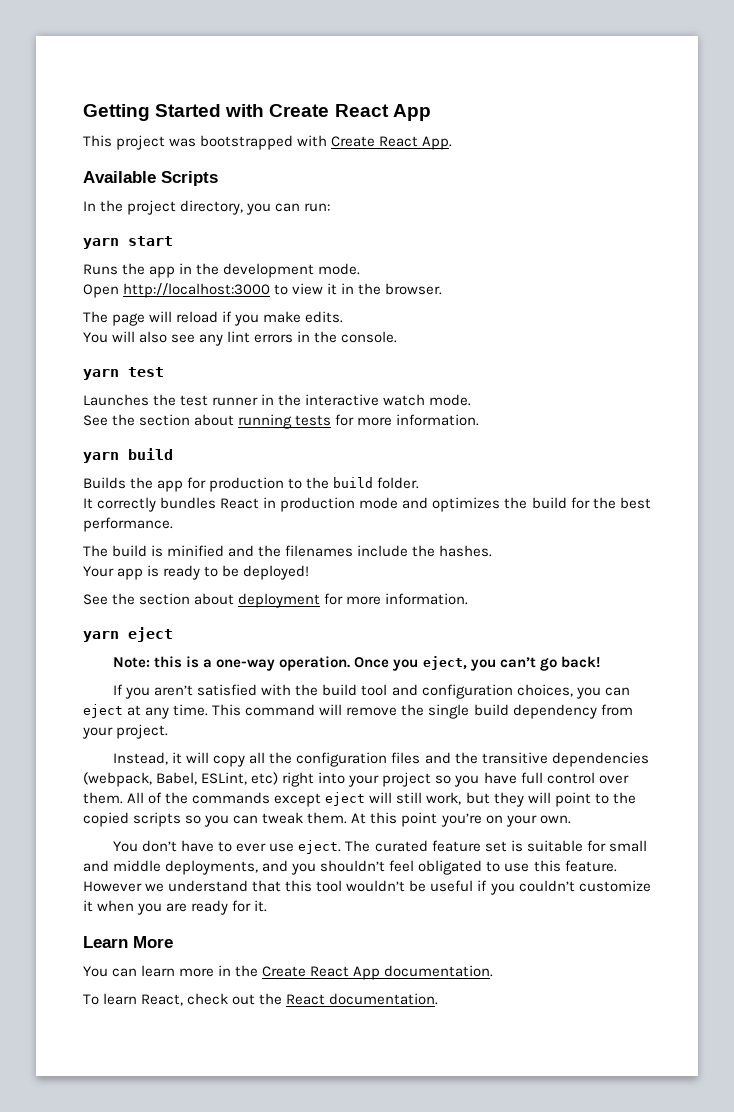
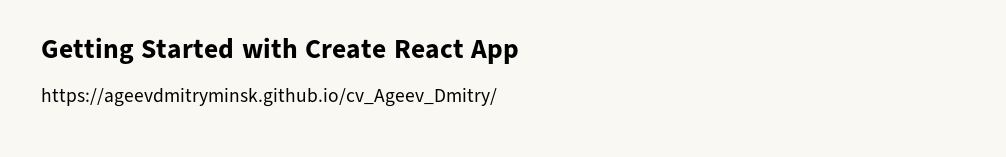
[83,135,453,150] [83,171,218,186] [83,200,331,215] [83,236,173,249] [83,263,361,278] [83,283,443,298] [83,311,344,326] [83,331,398,346] [83,367,164,380] [83,394,472,406] [83,414,480,429] [83,448,173,463] [83,477,420,492] [83,497,651,512] [83,517,173,532] [83,545,493,557] [83,565,310,580] [83,593,469,608] [83,627,173,642] [113,656,600,671] [113,684,630,699] [83,704,633,719] [82,724,169,739] [113,752,649,767] [83,772,629,787] [83,792,636,807] [83,812,571,827] [113,840,647,854] [83,860,617,875] [83,880,651,895] [83,900,268,915] [83,936,173,948] [83,965,494,980] [83,993,439,1006] This project was bootstrapped with Create React App. // Available Scripts // In the project directory, you can run: // yarn start // Runs the app in the development mode. // Open http://localhost:3000 to view it in the browser. // The page will reload if you make edits. // You will also see any lint errors in the console. // yarn test // Launches the test runner in the interactive watch mode. // See the section about running tests for more information. // yarn build // Builds the app for production to the build folder. // It correctly bundles React in production mode and optimizes the build for the best performance. // The build is minified and the filenames include the hashes. // Your app is ready to be deployed! // See the section about deployment for more information. // yarn eject // Note: this is a one-way operation. Once you eject, you can’t go back! // If you aren’t satisfied with the build tool and configuration choices, you can eject at any time. This command will remove the single build dependency from your project. // Instead, it will copy all the configuration files and the transitive dependencies (webpack, Babel, ESLint, etc) right into your project so you have full control over them. All of the commands except eject will still work, but they will point to the copied scripts so you can tweak them. At this point you’re on your own. // You don’t have to ever use eject. The curated feature set is suitable for small and middle deployments, and you shouldn’t feel obligated to use this feature. However we understand that this tool wouldn’t be useful if you couldn’t customize it when you are ready for it. // Learn More // You can learn more in the Create React App documentation. // To learn React, check out the React documentation. -> [41,87,497,107] https://ageevdmitryminsk.github.io/cv_Ageev_Dmitry/

